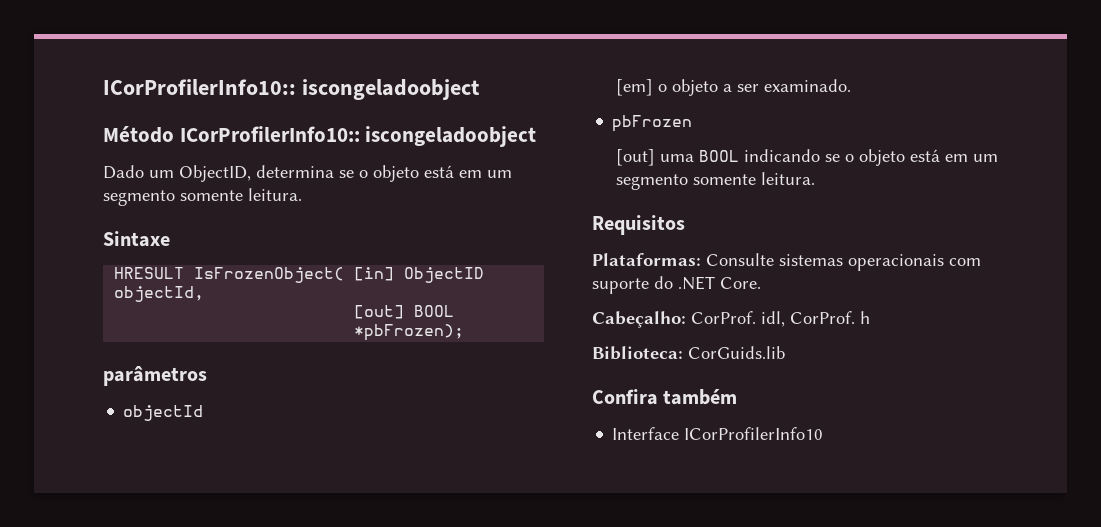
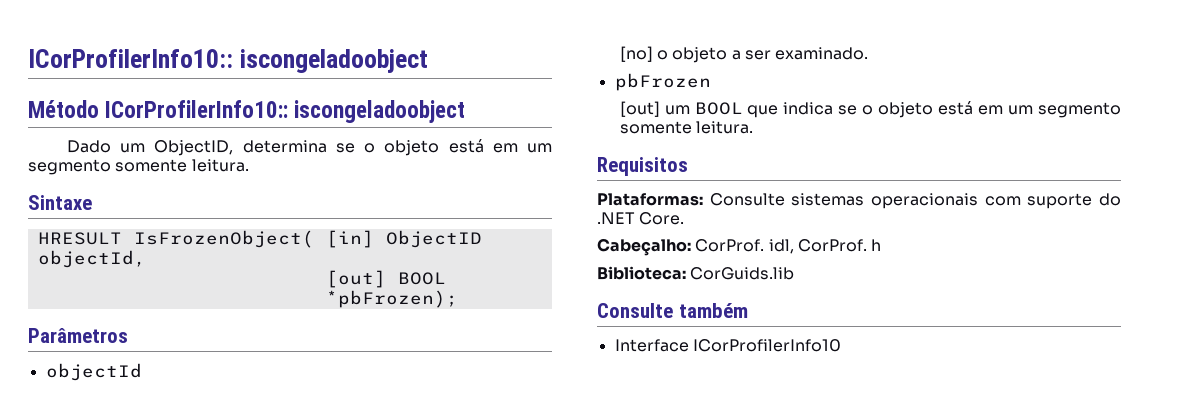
[103,366,207,386] parâmetros -> [28,328,128,343] Parâmetros
[616,79,654,96] [em] -> [619,46,653,62] [no]
[660,149,821,162] uma BOOL indicando -> [664,102,834,118] um BOOL que indica
[592,389,658,405] Confira -> [597,303,673,318] Consulte

